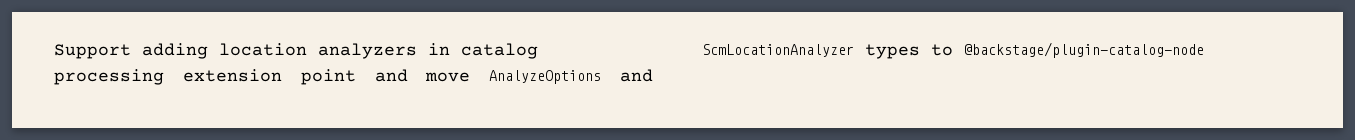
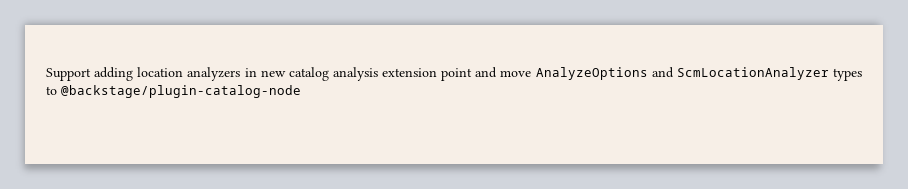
[461,43,538,59] [54,69,164,85] catalog processing -> [260,67,378,81] new catalog analysis

